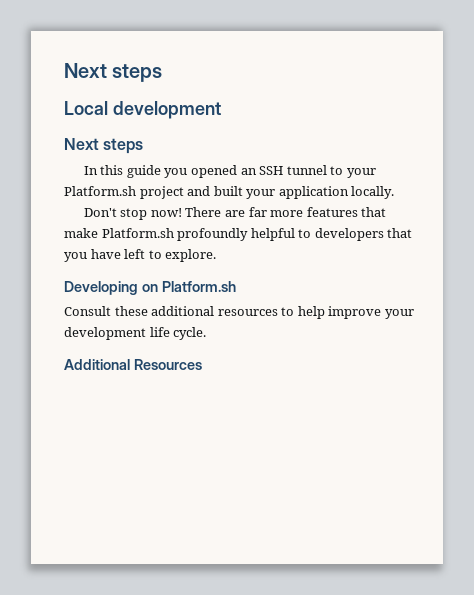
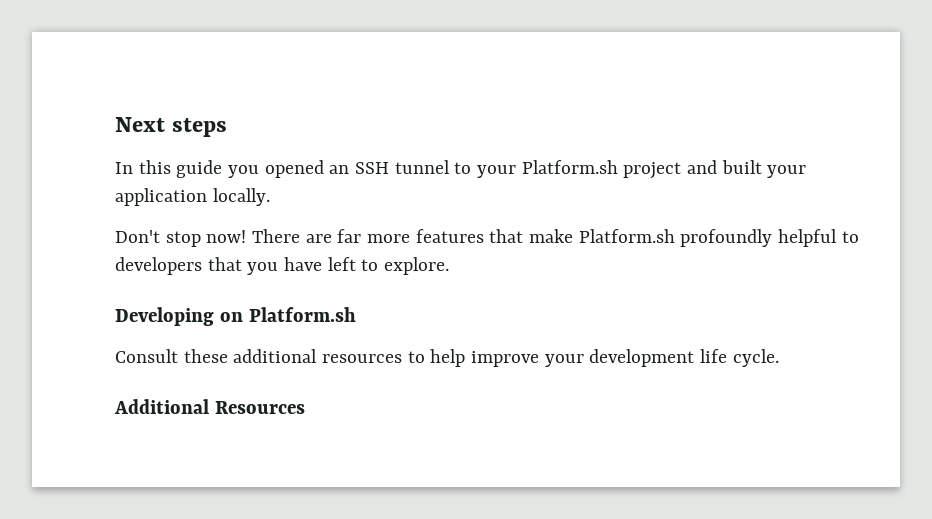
[64,63,163,82] [64,101,221,119] [64,138,144,154] Next steps // Local development // Next steps -> [115,117,227,137] Next steps

